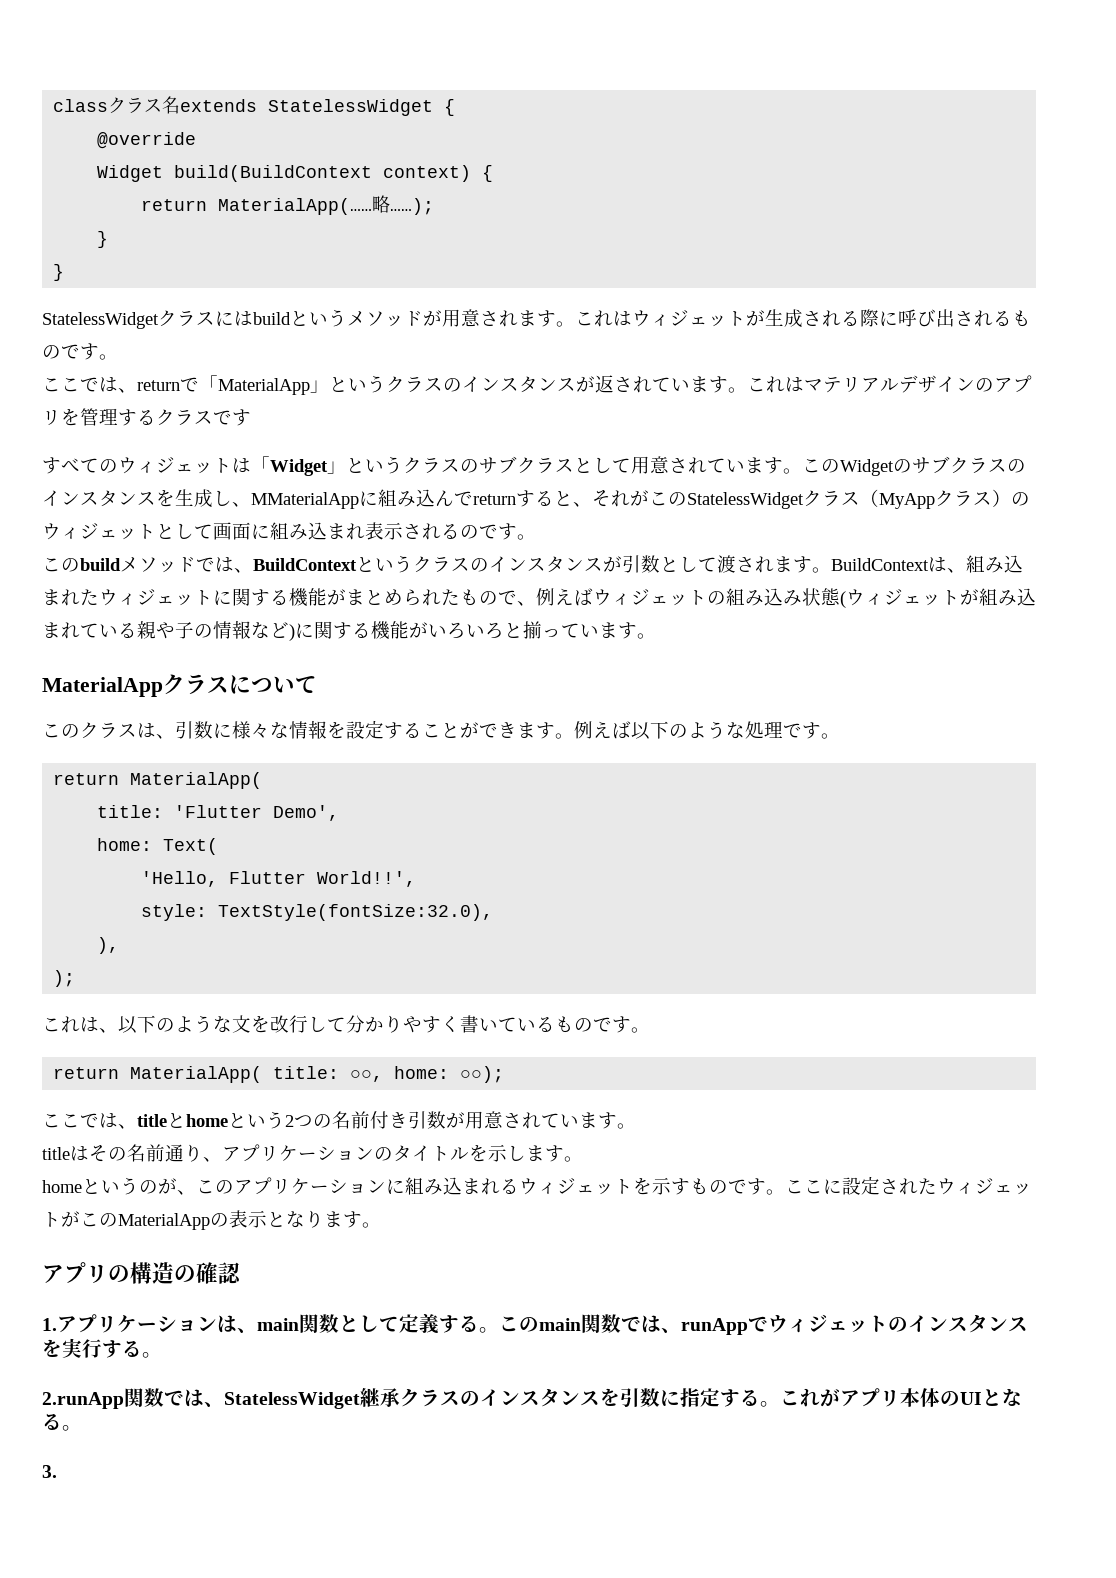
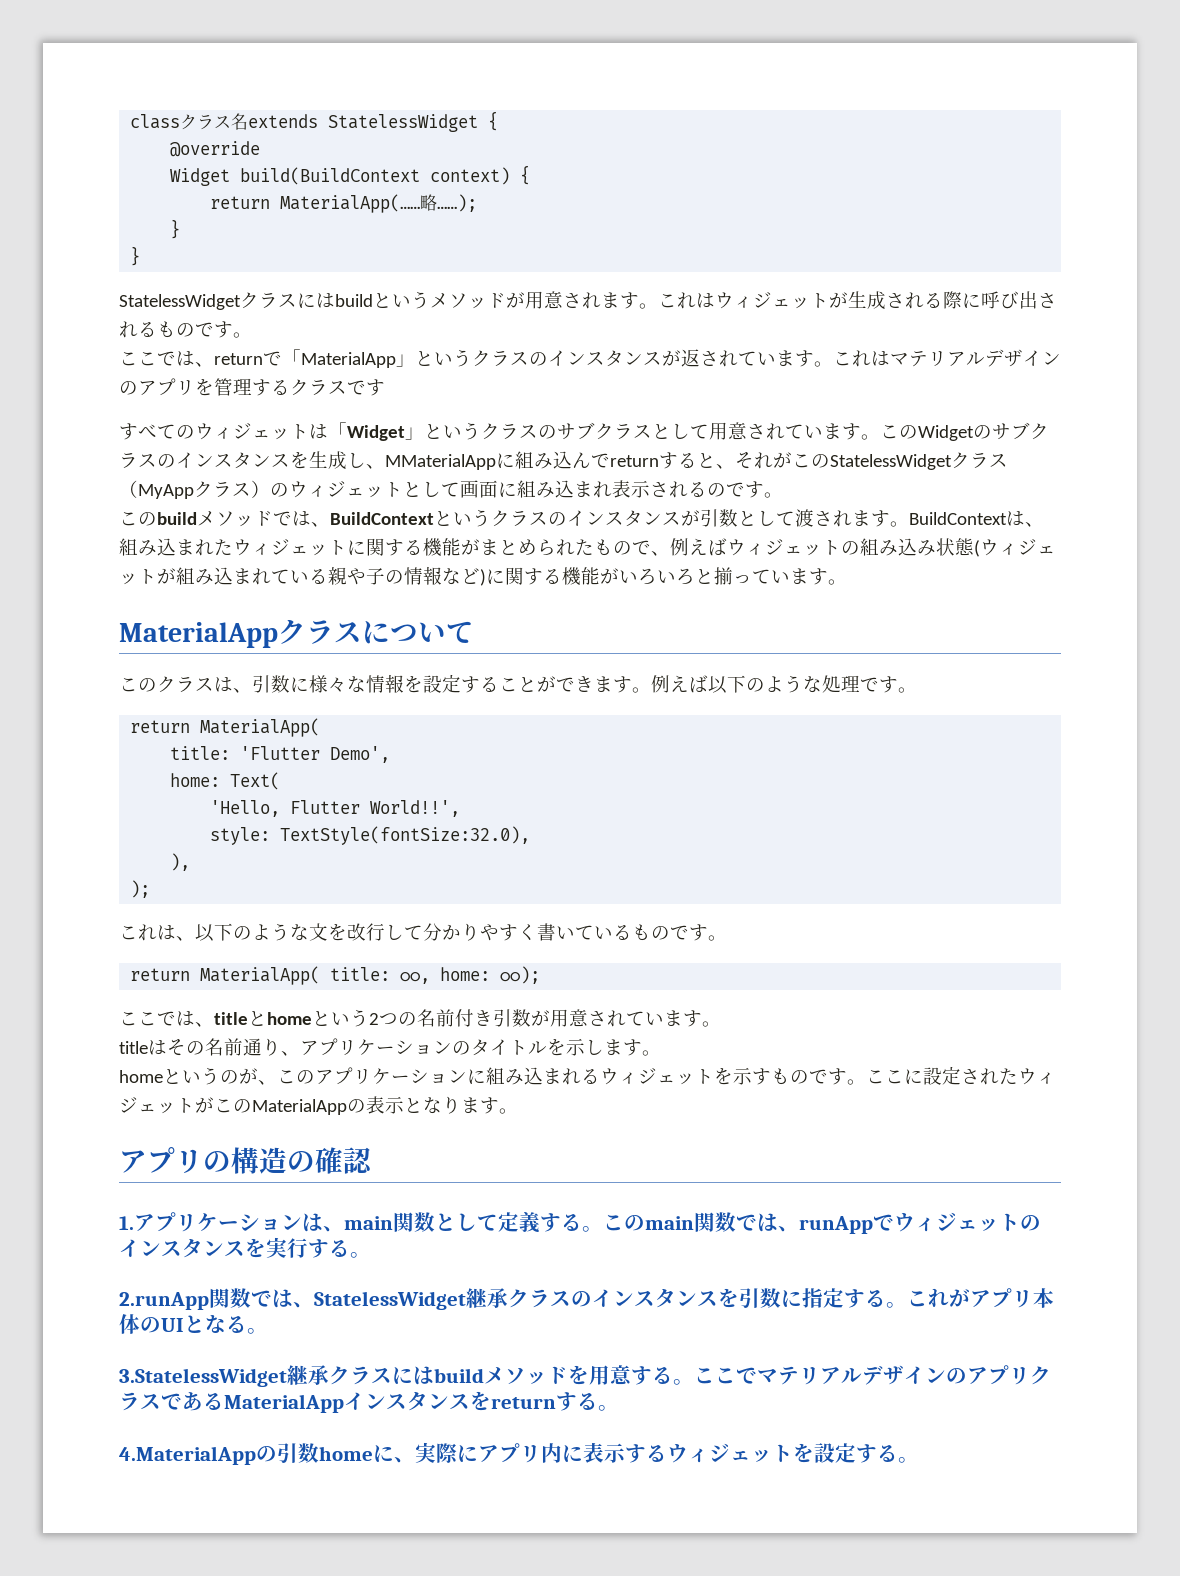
[42,1465,57,1478] 3. -> [119,1365,1051,1387] [119,1391,619,1413] [119,1442,919,1465] 3.StatelessWidget継承クラスにはbuildメソッドを用意する。ここでマテリアルデザインのアプリクラスであるMaterialAppインスタンスをreturnする。 // 4.MaterialAppの引数homeに、実際にアプリ内に表示するウィジェットを設定する。

